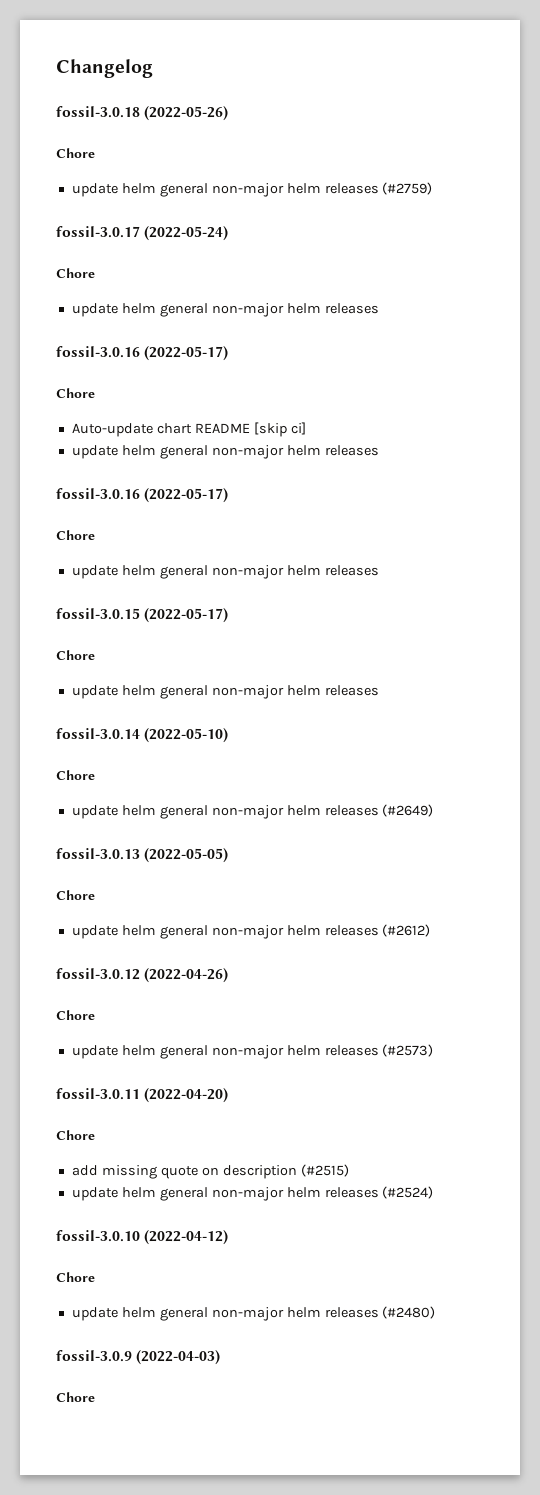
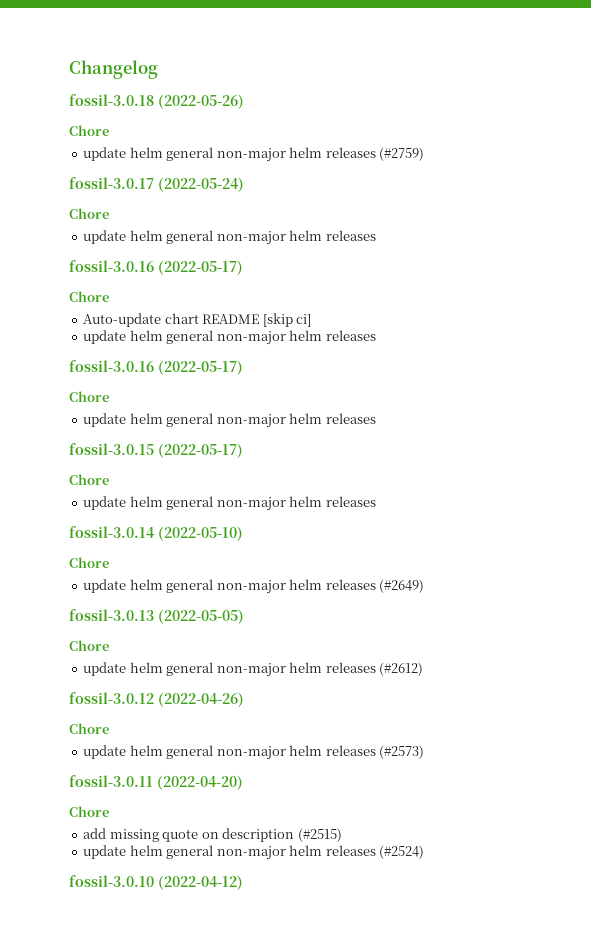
[56,1272,95,1282] [71,1306,436,1321] [56,1350,221,1365] [56,1392,95,1402] // Chore // update helm general non-major helm releases (#2480) // fossil-3.0.9 (2022-04-03) // Chore -> (243, 882) none

